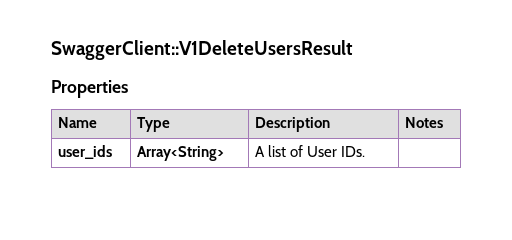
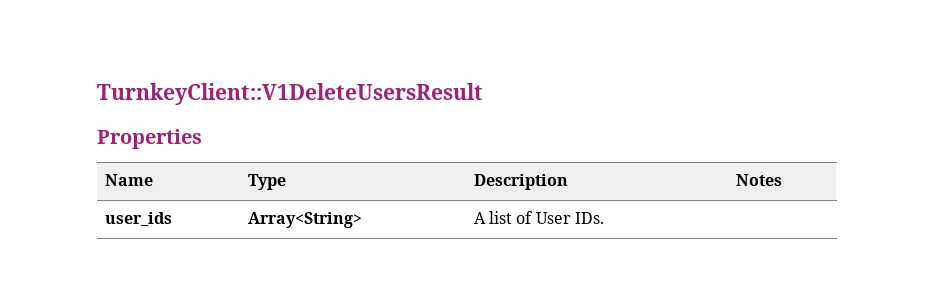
[51,40,353,60] SwaggerClient::V1DeleteUsersResult -> [97,83,483,105] TurnkeyClient::V1DeleteUsersResult

